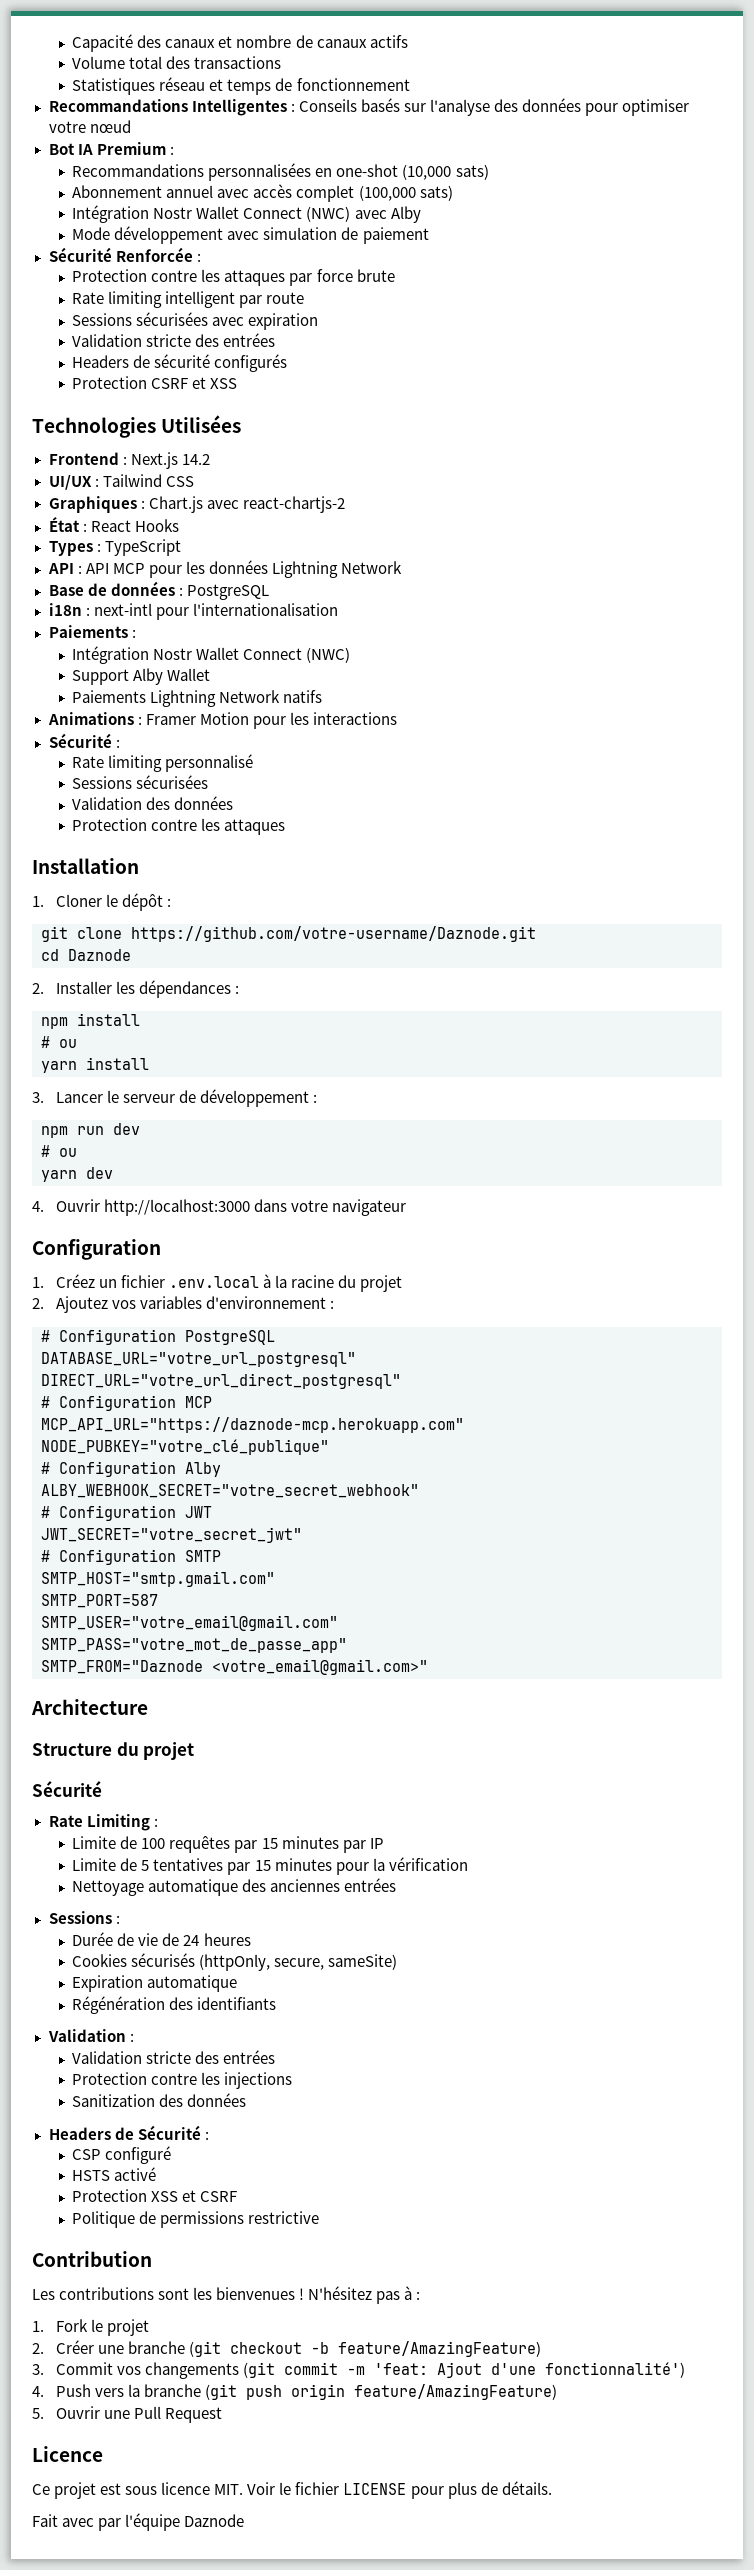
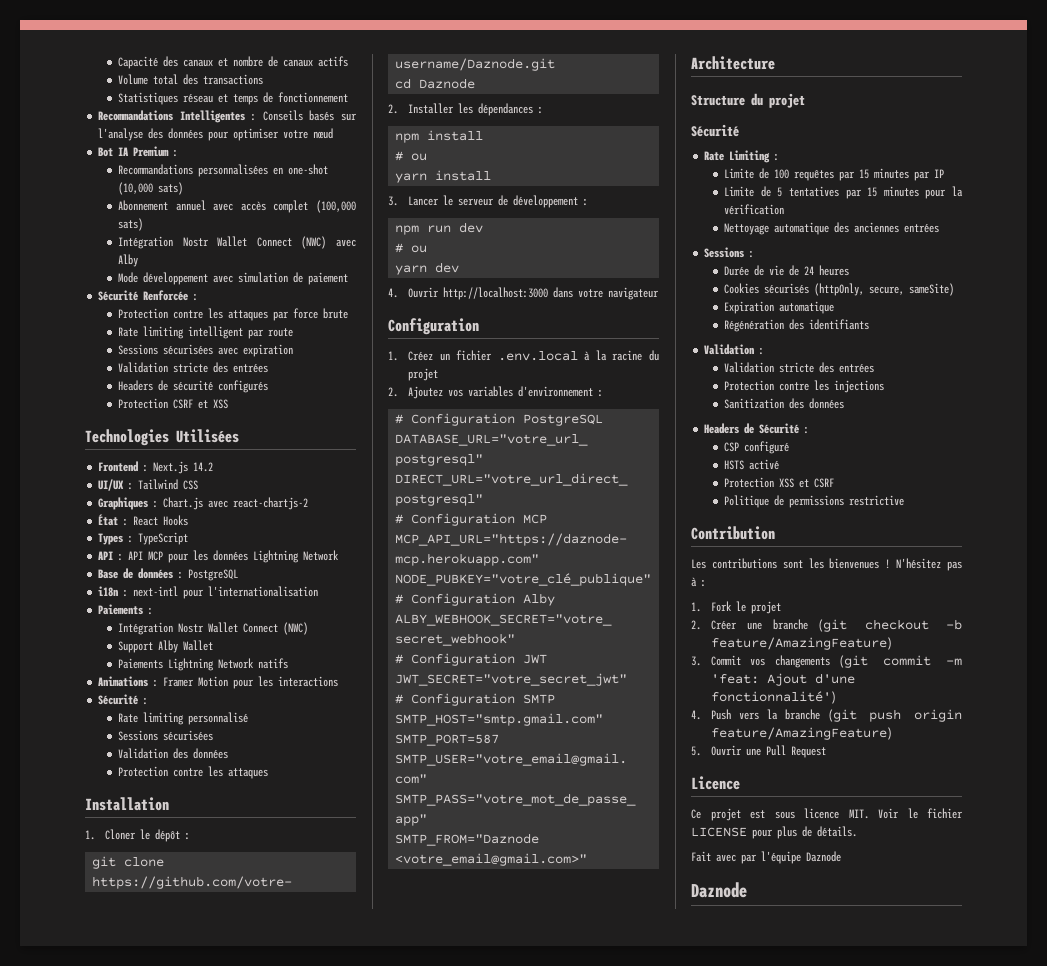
(245, 2520) none -> [691,882,747,898] // Daznode

